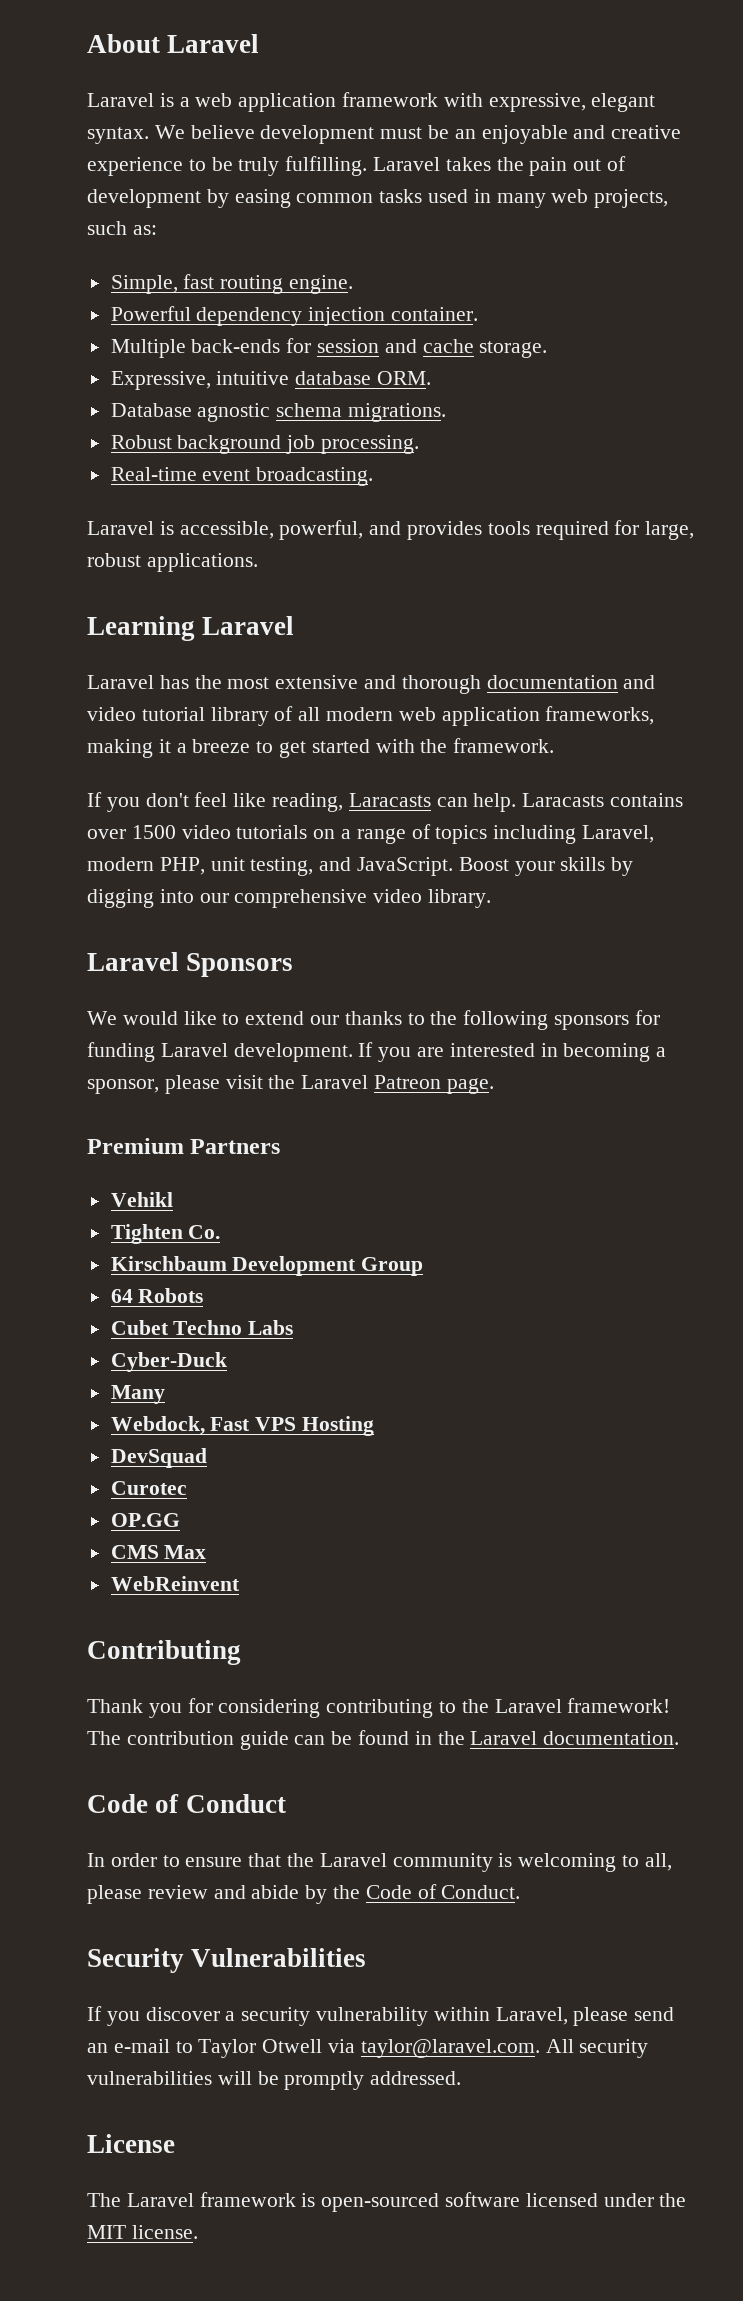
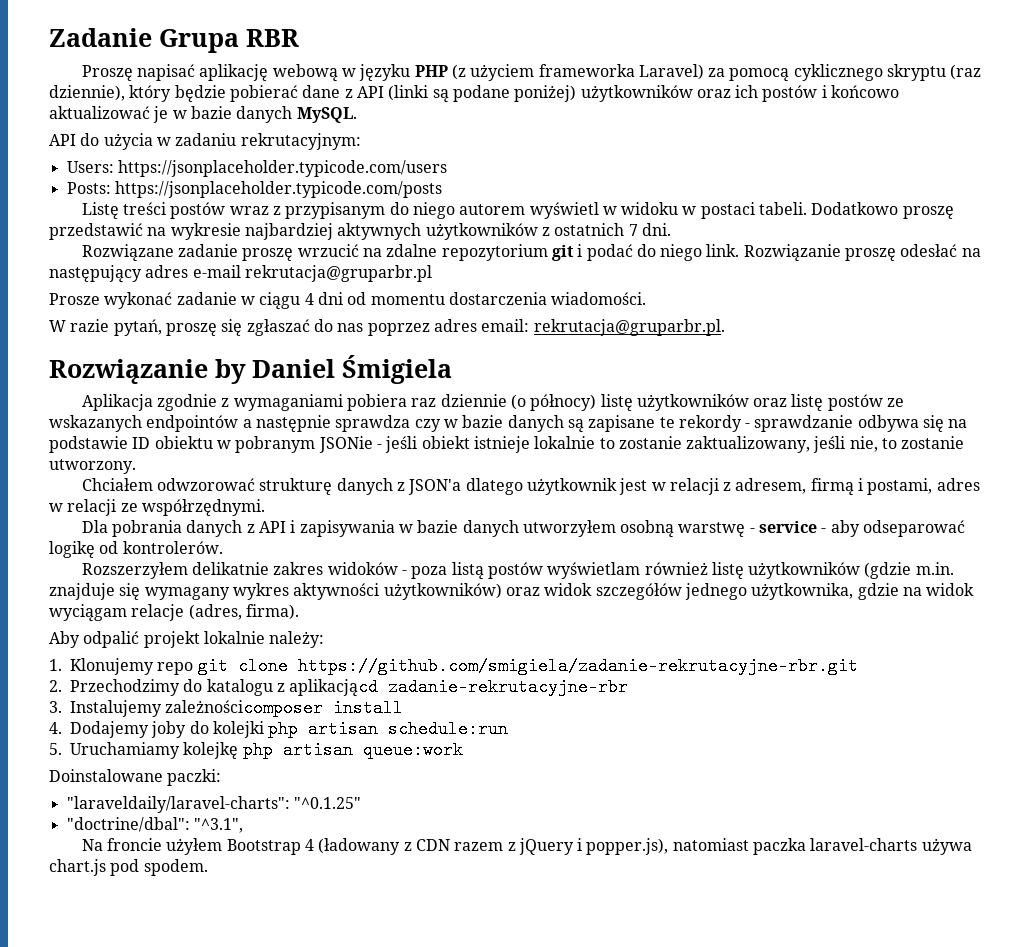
[87,34,260,53] [87,92,656,112] [87,125,682,144] [87,156,627,176] [87,189,669,208] [87,221,157,235] [110,274,354,294] [110,306,479,326] [110,338,548,358] [110,371,432,390] [110,403,447,422] [110,435,420,454] [110,467,374,486] [87,520,695,540] [87,553,258,572] [87,616,295,641] [87,675,656,694] [87,706,655,726] [87,738,555,758] [87,792,684,812] [87,824,655,844] [87,857,634,876] [87,889,492,908] [87,952,294,977] [87,1010,660,1030] [87,1042,667,1062] [87,1075,494,1094] [87,1138,281,1154] [110,1192,173,1207] [110,1224,221,1244] [110,1256,424,1276] [110,1288,204,1303] [110,1320,294,1335] [110,1352,227,1372] [110,1385,165,1404] [110,1416,375,1436] [110,1448,207,1468] [110,1481,187,1495] [110,1513,180,1527] [110,1545,207,1559] [110,1576,240,1591] [87,1640,241,1665] [87,1698,671,1718] [87,1730,680,1750] [87,1794,286,1813] [87,1853,672,1872] [87,1884,521,1904] [87,1948,367,1973] [87,2006,675,2026] [87,2039,649,2058] [87,2071,462,2090] [87,2134,175,2153] [87,2192,687,2212] [87,2225,198,2239] About Laravel // Laravel is a web application framework with expressive, elegant syntax. We believe development must be an enjoyable and creative experience to be truly fulfilling. Laravel takes the pain out of development by easing common tasks used in many web projects, such as: // Simple, fast routing engine. // Powerful dependency injection container. // Multiple back-ends for session and cache storage. // Expressive, intuitive database ORM. // Database agnostic schema migrations. // Robust background job processing. // Real-time event broadcasting. // Laravel is accessible, powerful, and provides tools required for large, robust applications. // Learning Laravel // Laravel has the most extensive and thorough documentation and video tutorial library of all modern web application frameworks, making it a breeze to get started with the framework. // If you don't feel like reading, Laracasts can help. Laracasts contains over 1500 video tutorials on a range of topics including Laravel, modern PHP, unit testing, and JavaScript. Boost your skills by digging into our comprehensive video library. // Laravel Sponsors // We would like to extend our thanks to the following sponsors for funding Laravel development. If you are interested in becoming a sponsor, please visit the Laravel Patreon page. // Premium Partners // Vehikl // Tighten Co. // Kirschbaum Development Group // 64 Robots // Cubet Techno Labs // Cyber-Duck // Many // Webdock, Fast VPS Hosting // DevSquad // Curotec // OP.GG // CMS Max // WebReinvent // Contributing // Thank you for considering contributing to the Laravel framework! The contribution guide can be found in the Laravel documentation. // Code of Conduct // In order to ensure that the Laravel community is welcoming to all, please review and abide by the Code of Conduct. // Security Vulnerabilities // If you discover a security vulnerability within Laravel, please send an e-mail to Taylor Otwell via taylor@laravel.com. All security vulnerabilities will be promptly addressed. // License // The Laravel framework is open-sourced software licensed under the MIT license. -> [49,28,299,53] [81,64,982,82] [49,85,900,103] [49,106,357,123] [49,133,361,150] [66,160,447,177] [66,181,442,198] [81,202,954,219] [49,223,671,240] [81,244,981,262] [49,265,432,283] [49,292,647,310] [49,319,725,336] [49,355,452,384] [81,394,905,411] [49,415,968,433] [49,436,965,453] [49,459,136,474] [81,478,980,496] [49,499,265,516] [81,520,966,538] [49,541,223,558] [81,562,954,580] [49,583,975,600] [49,604,299,622] [49,631,325,648] [49,657,858,675] [49,678,629,697] [49,699,404,717] [49,720,509,738] [49,741,463,759] [49,769,222,786] [66,796,361,813] [66,817,243,833] [81,838,972,855] [49,859,208,876] Zadanie Grupa RBR // Proszę napisać aplikację webową w języku PHP (z użyciem frameworka Laravel) za pomocą cyklicznego skryptu (raz dziennie), który będzie pobierać dane z API (linki są podane poniżej) użytkowników oraz ich postów i końcowo aktualizować je w bazie danych MySQL. // API do użycia w zadaniu rekrutacyjnym: // Users: https://jsonplaceholder.typicode.com/users // Posts: https://jsonplaceholder.typicode.com/posts // Listę treści postów wraz z przypisanym do niego autorem wyświetl w widoku w postaci tabeli. Dodatkowo proszę przedstawić na wykresie najbardziej aktywnych użytkowników z ostatnich 7 dni. // Rozwiązane zadanie proszę wrzucić na zdalne repozytorium git i podać do niego link. Rozwiązanie proszę odesłać na następujący adres e-mail rekrutacja@gruparbr.pl // Prosze wykonać zadanie w ciągu 4 dni od momentu dostarczenia wiadomości. // W razie pytań, proszę się zgłaszać do nas poprzez adres email: rekrutacja@gruparbr.pl. // Rozwiązanie by Daniel Śmigiela // Aplikacja zgodnie z wymaganiami pobiera raz dziennie (o północy) listę użytkowników oraz listę postów ze wskazanych endpointów a następnie sprawdza czy w bazie danych są zapisane te rekordy - sprawdzanie odbywa się na podstawie ID obiektu w pobranym JSONie - jeśli obiekt istnieje lokalnie to zostanie zaktualizowany, jeśli nie, to zostanie utworzony. // Chciałem odwzorować strukturę danych z JSON'a dlatego użytkownik jest w relacji z adresem, firmą i postami, adres w relacji ze współrzędnymi. // Dla pobrania danych z API i zapisywania w bazie danych utworzyłem osobną warstwę - service - aby odseparować logikę od kontrolerów. // Rozszerzyłem delikatnie zakres widoków - poza listą postów wyświetlam również listę użytkowników (gdzie m.in. znajduje się wymagany wykres aktywności użytkowników) oraz widok szczegółów jednego użytkownika, gdzie na widok wyciągam relacje (adres, firma). // Aby odpalić projekt lokalnie należy: // 1. Klonujemy repo git clone https://github.com/smigiela/zadanie-rekrutacyjne-rbr.git // 2. Przechodzimy do katalogu z aplikacjącd zadanie-rekrutacyjne-rbr // 3. Instalujemy zależnościcomposer install // 4. Dodajemy joby do kolejki php artisan schedule:run // 5. Uruchamiamy kolejkę php artisan queue:work // Doinstalowane paczki: // "laraveldaily/laravel-charts": "^0.1.25" // "doctrine/dbal": "^3.1", // Na froncie użyłem Bootstrap 4 (ładowany z CDN razem z jQuery i popper.js), natomiast paczka laravel-charts używa chart.js pod spodem.

